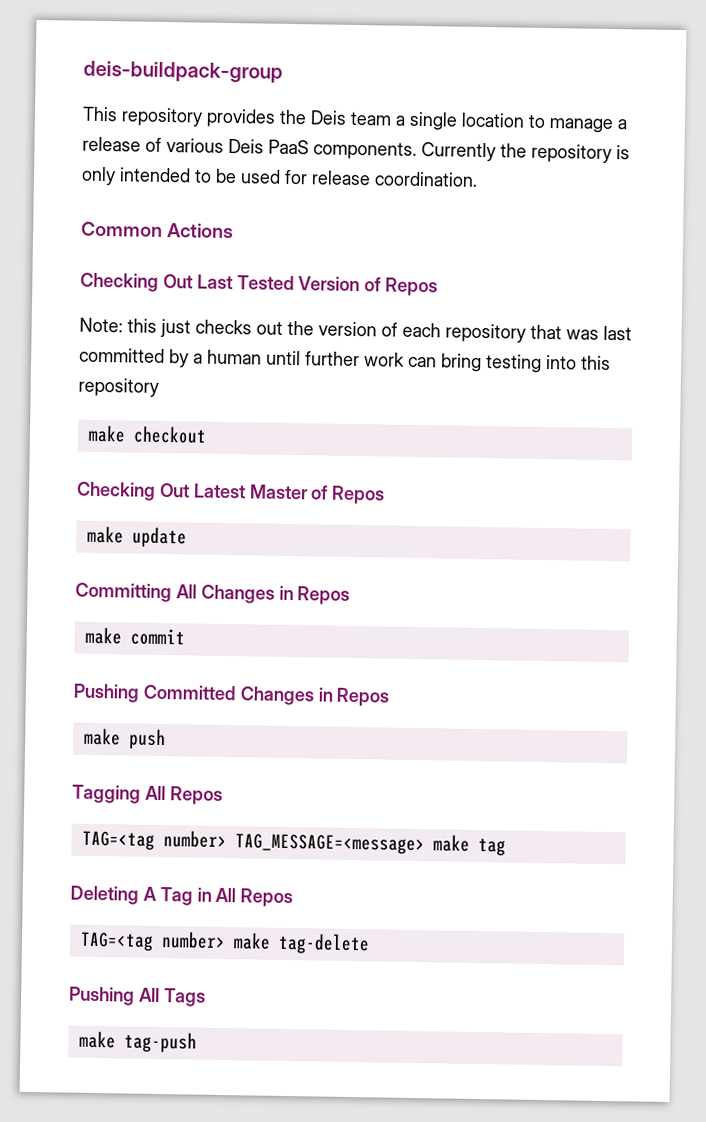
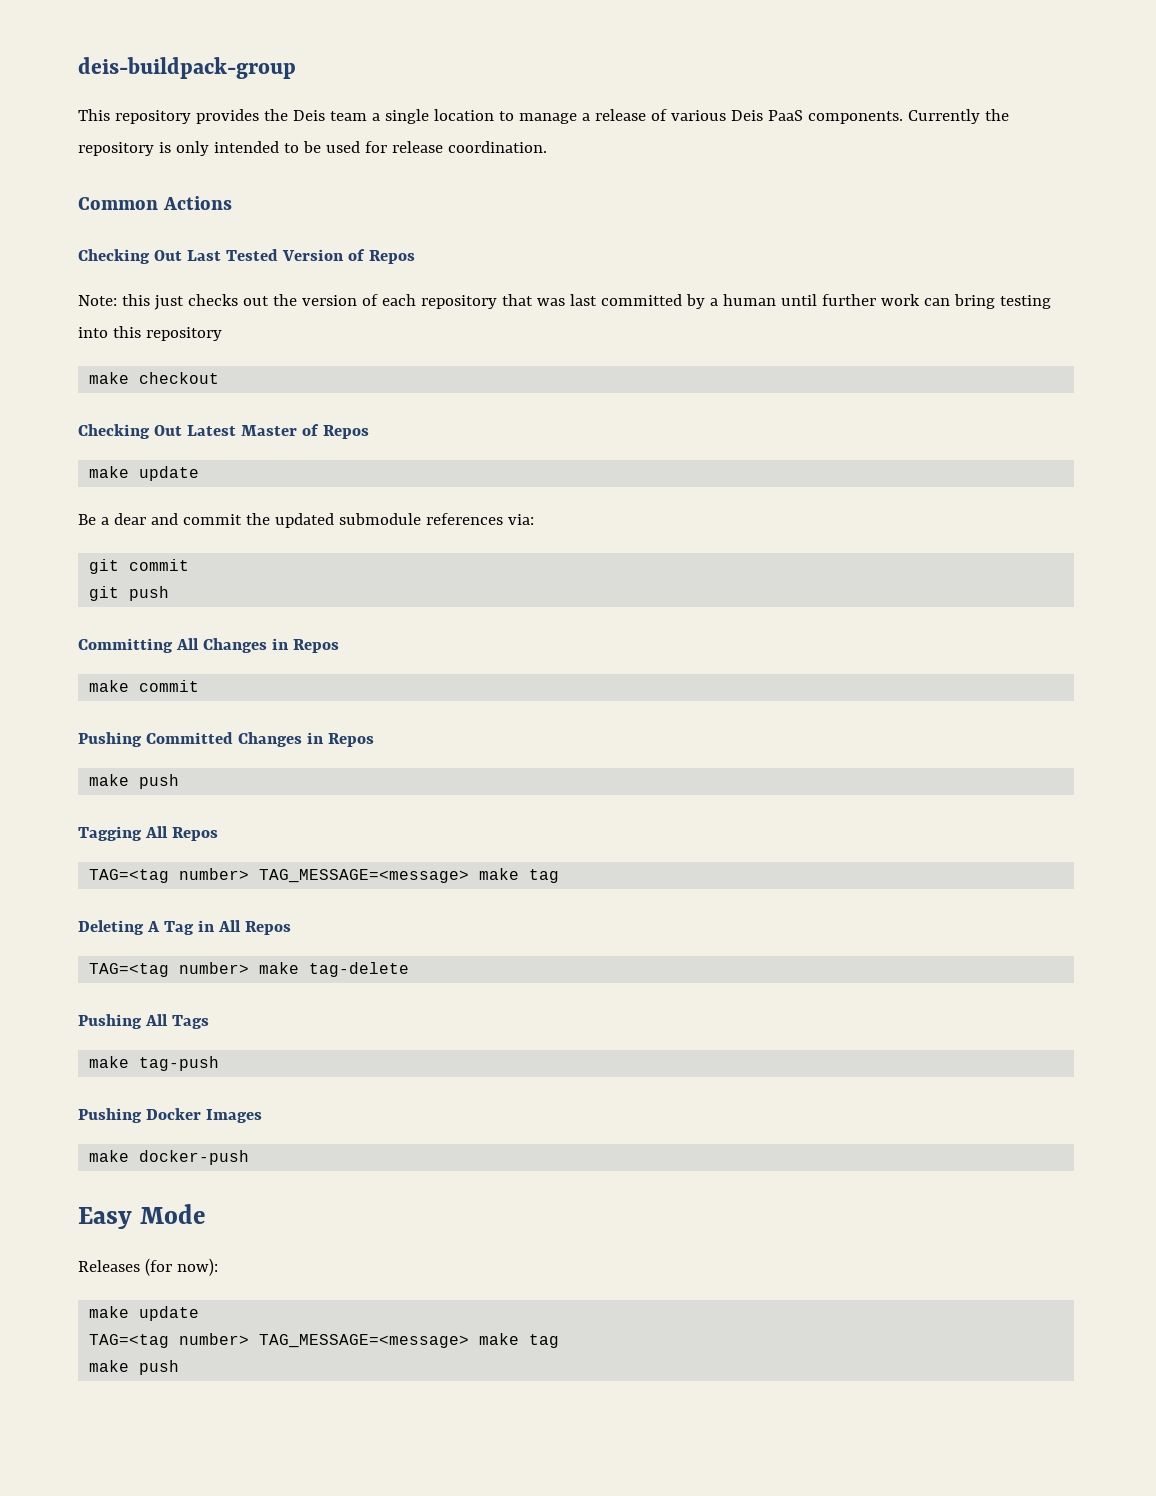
(187, 537) none -> [78,513,534,528] [89,559,190,574] [89,586,170,601] // Be a dear and commit the updated submodule references via: // git commit // git push
(197, 1042) none -> [78,1108,262,1123] [89,1150,250,1165] [78,1204,206,1229] [78,1258,218,1276] [89,1306,200,1321] [89,1333,560,1348] [89,1360,180,1375] // Pushing Docker Images // make docker-push // Easy Mode // Releases (for now): // make update // TAG=<tag number> TAG_MESSAGE=<message> make tag // make push

